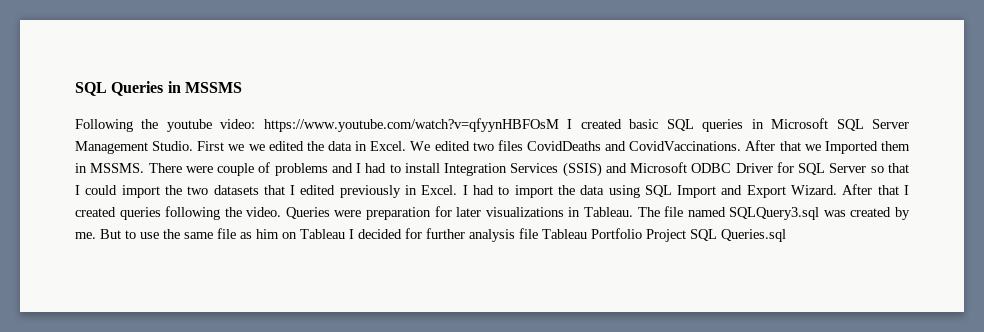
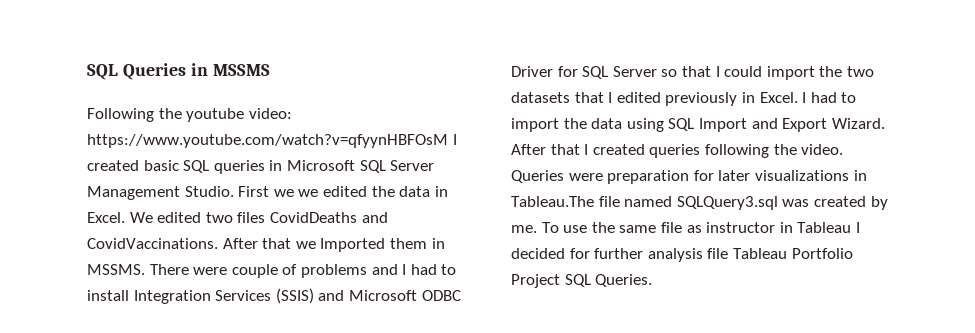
[583,207,660,217] Tableau. The -> [511,196,594,207] Tableau.The
[100,229,136,239] But to -> [541,222,559,233] To
[256,229,297,239] him on -> [706,222,793,233] instructor in
[721,229,786,242] Queries.sql -> [595,274,653,287] Queries.

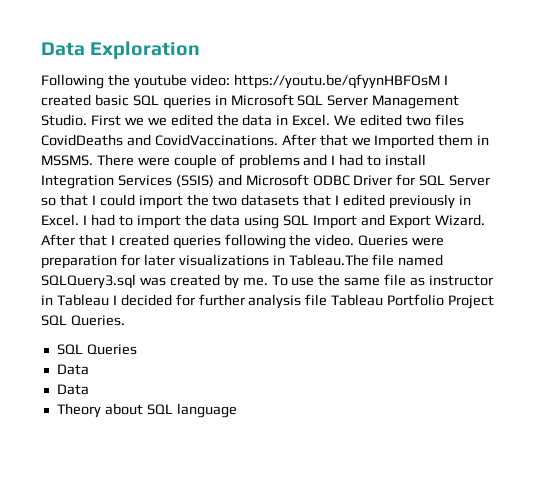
[87,63,270,80] SQL Queries in MSSMS -> [41,41,201,60] Data Exploration
[87,134,448,148] https://www.youtube.com/watch?v=qfyynHBFOsM -> [233,74,440,89] https://youtu.be/qfyynHBFOsM
(653, 280) none -> [56,344,137,355] [56,364,89,375] [56,384,89,395] [56,403,237,418] // SQL Queries // Data // Data // Theory about SQL language

